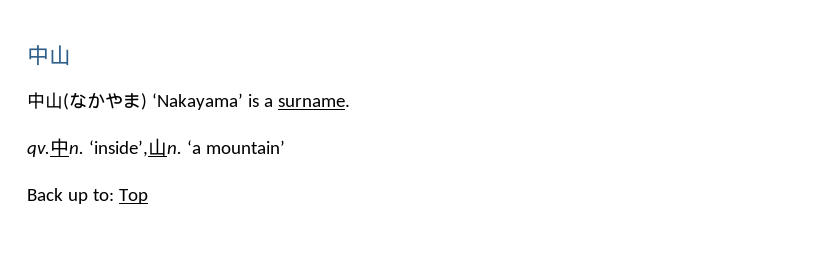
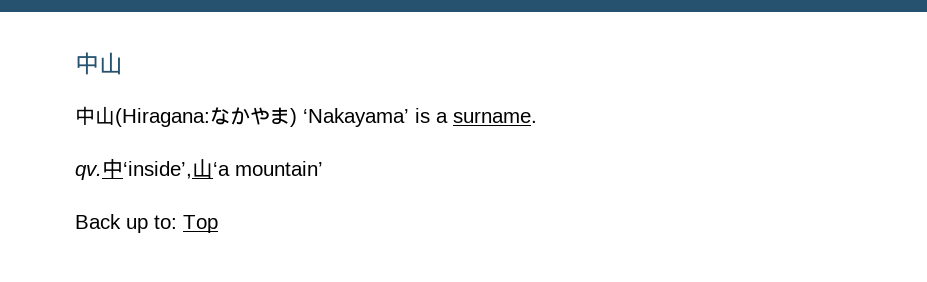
[63,93,69,110] ( -> [115,108,210,127] (Hiragana:
[69,138,182,157] n. ‘inside’,山n. -> [123,159,213,179] ‘inside’,山

